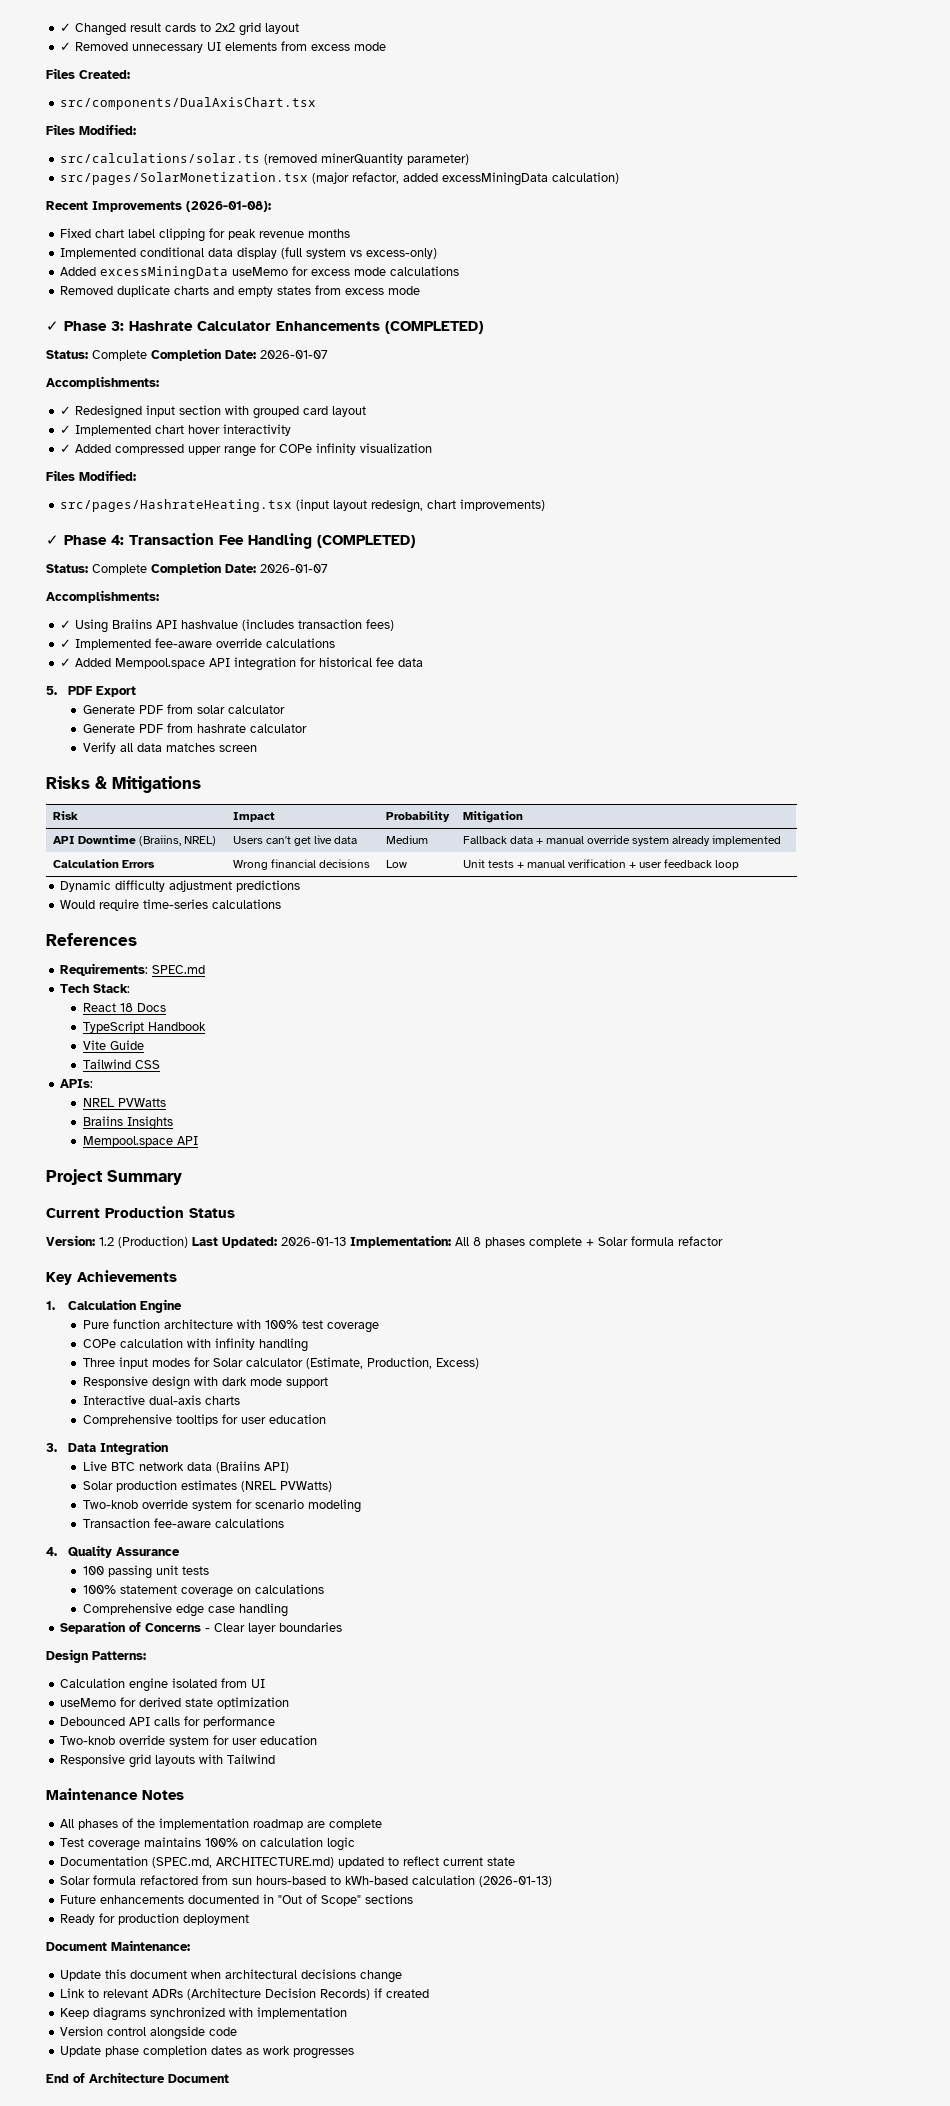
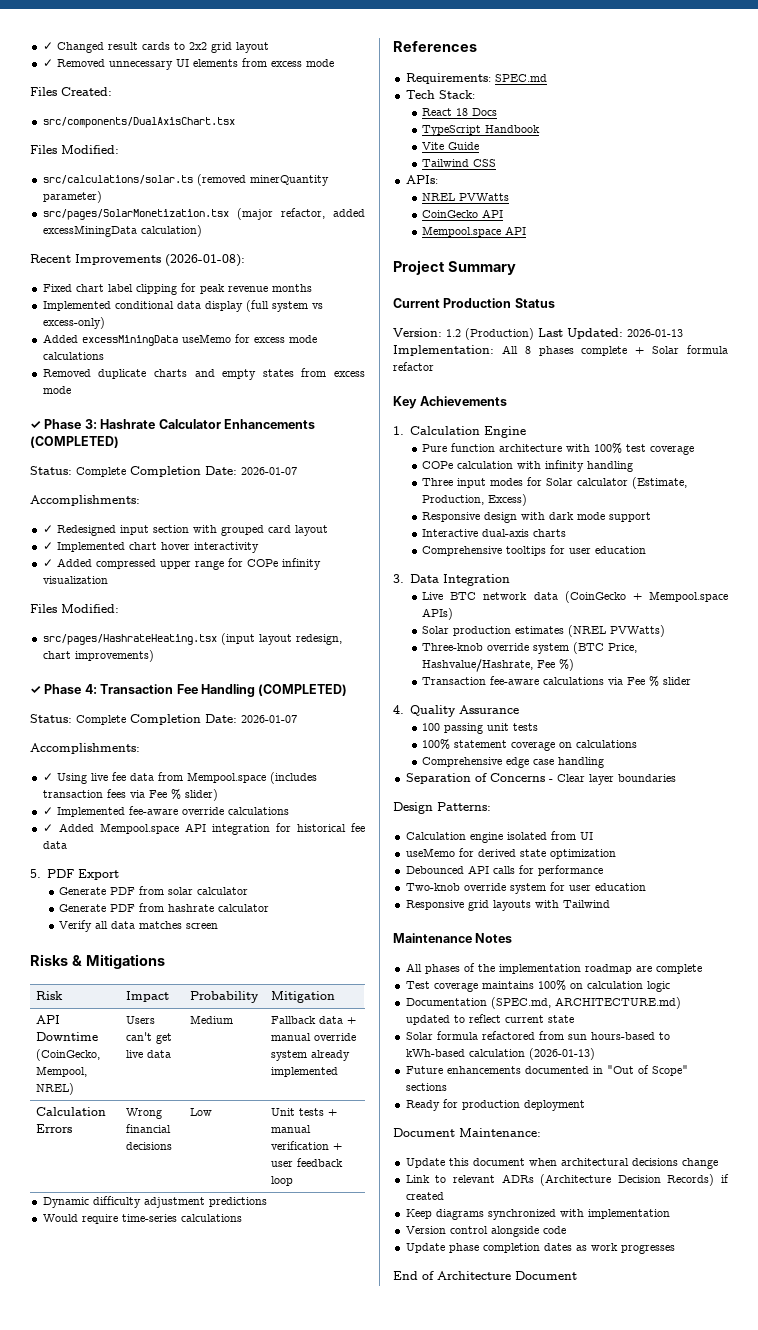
[112,619,395,631] Braiins API hashvalue (includes transaction fees) -> [90,772,317,784] [42,789,218,801] live fee data from Mempool.space (includes transaction fees via Fee % slider)
[138,835,181,846] (Braiins, -> [35,1049,100,1061] [35,1066,87,1077] (CoinGecko, Mempool,
[82,1116,173,1130] Braiins Insights -> [422,209,504,218] CoinGecko API
[215,1461,289,1473] (Braiins API) -> [564,591,728,603] [422,608,454,620] (CoinGecko + Mempool.space APIs)
[82,1499,361,1513] Two-knob override system for scenario modeling -> [422,642,638,654] [422,659,575,672] Three-knob override system (BTC Price, Hashvalue/Hashrate, Fee %)
(284, 1523) none -> [608,676,692,687] via Fee % slider

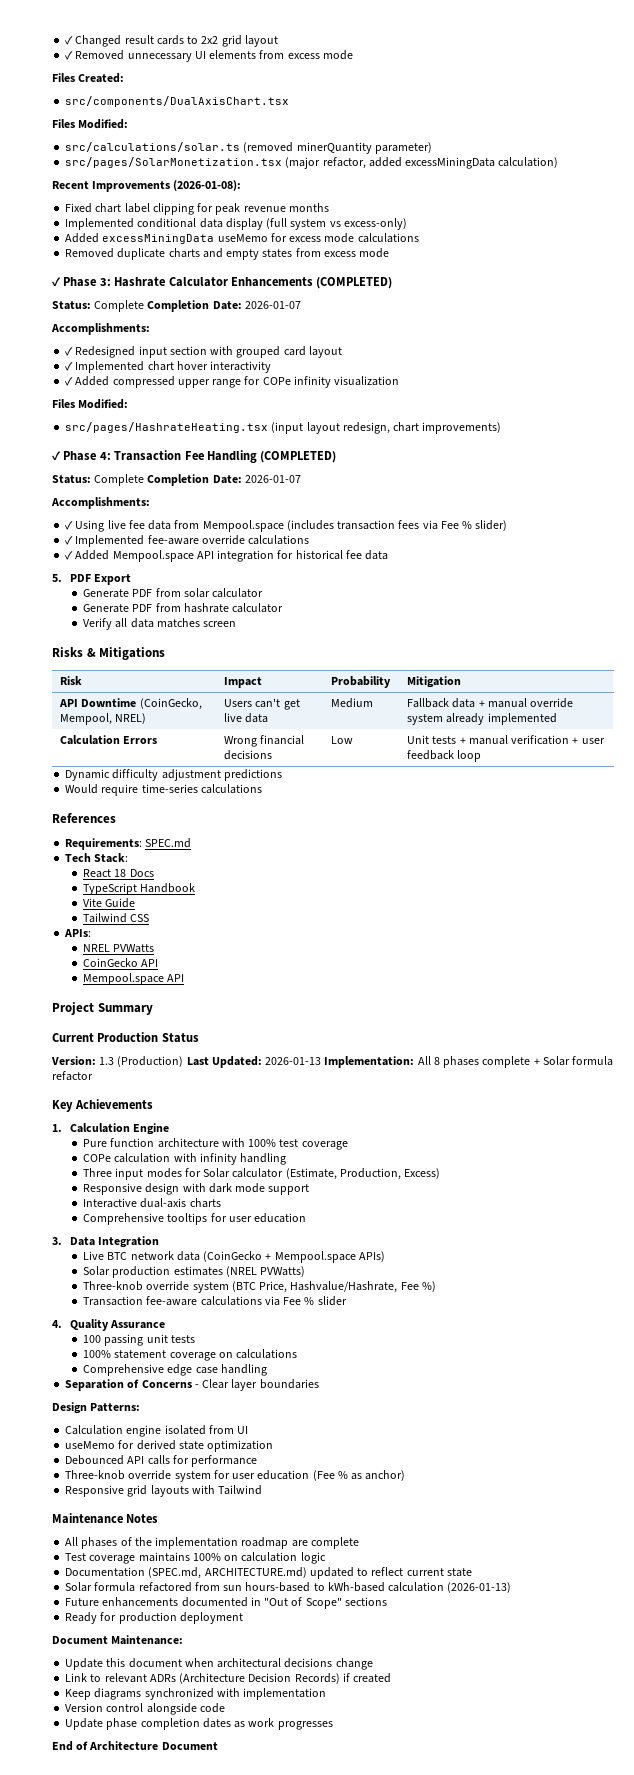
[446,329,461,337] 1.2 -> [99,1057,115,1065] 1.3
[405,883,460,891] Two-knob -> [65,1470,126,1480] Three-knob
(646, 887) none -> [312,1470,406,1481] (Fee % as anchor)

